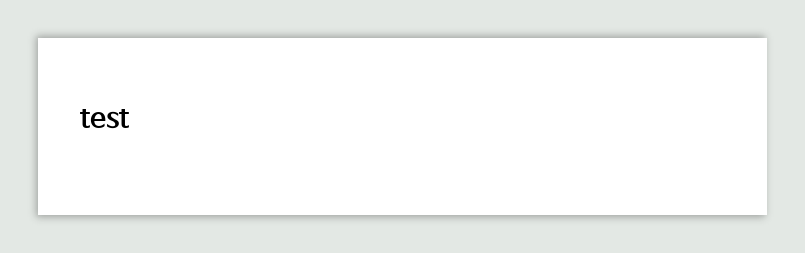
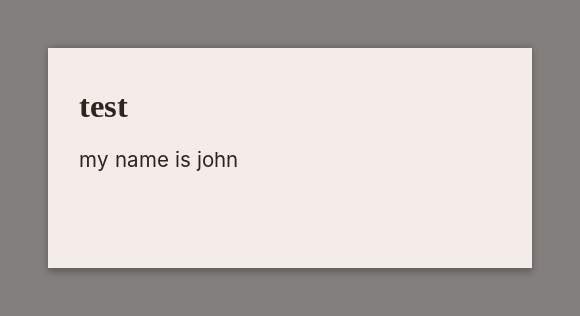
(129, 119) none -> [79,150,238,171] // my name is john

